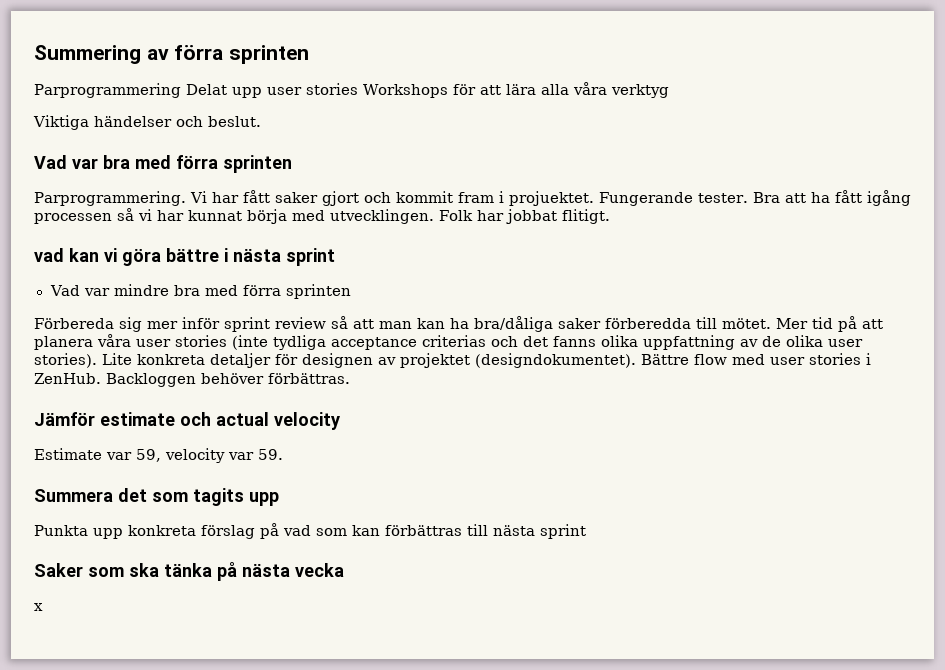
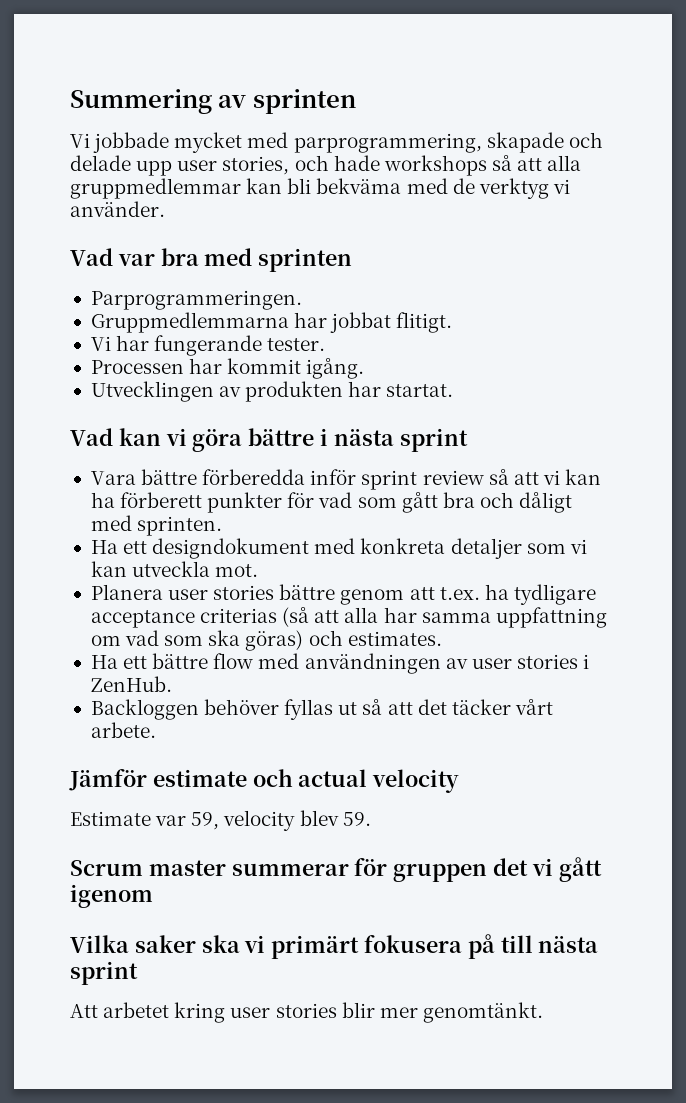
[174,45,310,64] [34,82,669,98] [33,115,261,130] förra sprinten // Parprogrammering Delat upp user stories Workshops för att lära alla våra verktyg // Viktiga händelser och beslut. -> [252,89,356,114] [70,132,603,153] [70,155,582,176] [70,178,570,199] [70,201,165,217] sprinten // Vi jobbade mycket med parprogrammering, skapade och delade upp user stories, och hade workshops så att alla gruppmedlemmar kan bli bekväma med de verktyg vi använder.
[176,155,292,173] [34,190,911,206] [34,208,610,224] [34,248,64,262] förra sprinten // Parprogrammering. Vi har fått saker gjort och kommit fram i projuektet. Fungerande tester. Bra att ha fått igång processen så vi har kunnat börja med utvecklingen. Folk har jobbat flitigt. // vad -> [258,248,353,272] [90,290,302,310] [90,312,453,333] [90,335,326,356] [90,358,365,379] [90,381,454,402] [70,428,113,446] sprinten // Parprogrammeringen. // Gruppmedlemmarna har jobbat flitigt. // Vi har fungerande tester. // Processen har kommit igång. // Utvecklingen av produkten har startat. // Vad
[49,284,352,299] [34,317,178,332] Vad var mindre bra med förra sprinten // Förbereda sig mer -> [90,469,306,485] Vara bättre förberedda
[379,321,412,329] man -> [542,470,560,485] vi
[474,316,883,332] [34,334,863,350] [34,353,765,368] bra/dåliga saker förberedda till mötet. Mer tid på att planera våra user stories (inte tydliga acceptance criterias och det fanns olika uppfattning av de olika user stories). Lite konkreta detaljer för designen av projektet (designdokumentet). Bättre flow med -> [120,492,573,513] [90,515,223,536] [90,538,587,559] [90,561,259,577] [90,584,596,605] [90,607,607,628] [90,630,442,651] [90,653,468,674] förberett punkter för vad som gått bra och dåligt med sprinten. // Ha ett designdokument med konkreta detaljer som vi kan utveckla mot. // Planera user stories bättre genom att t.ex. ha tydligare acceptance criterias (så att alla har samma uppfattning om vad som ska göras) och estimates. // Ha ett bättre flow med användningen av
(101, 378) none -> (172, 684) //
[268,373,350,384] förbättras. -> [284,699,553,720] [90,722,156,738] fyllas ut så att det täcker vårt arbete.
[228,452,254,460] var -> [299,810,339,826] blev
[34,488,279,506] [34,523,586,539] [34,562,344,581] [34,603,43,611] Summera det som tagits upp // Punkta upp konkreta förslag på vad som kan förbättras till nästa sprint // Saker som ska tänka på nästa vecka // x -> [70,857,602,882] [70,884,153,908] [70,934,599,959] [70,961,138,985] [70,1002,543,1023] Scrum master summerar för gruppen det vi gått igenom // Vilka saker ska vi primärt fokusera på till nästa sprint // Att arbetet kring user stories blir mer genomtänkt.

